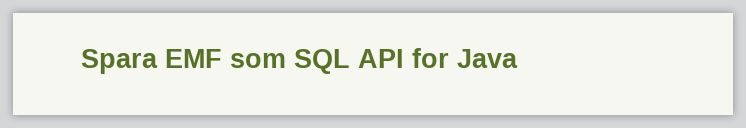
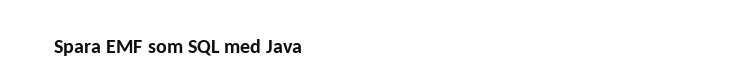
[358,48,449,68] API for -> [224,39,262,53] med

